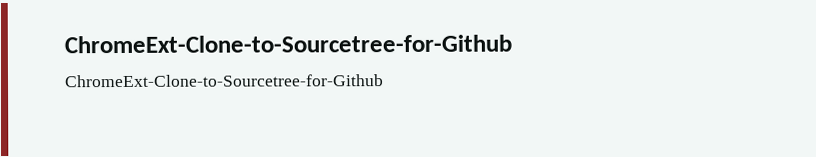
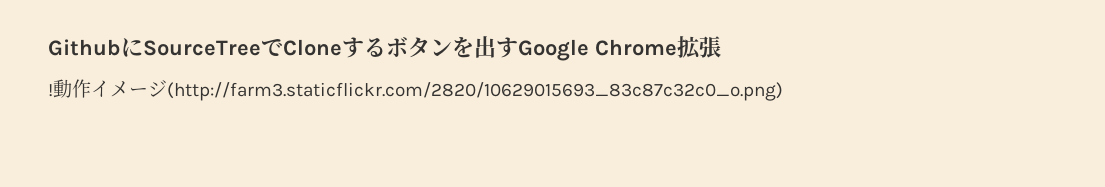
[64,34,512,54] [64,74,384,88] ChromeExt-Clone-to-Sourcetree-for-Github // ChromeExt-Clone-to-Sourcetree-for-Github -> [48,36,721,61] [48,79,783,101] GithubにSourceTreeでCloneするボタンを出すGoogle Chrome拡張 // !動作イメージ(http://farm3.staticflickr.com/2820/10629015693_83c87c32c0_o.png)

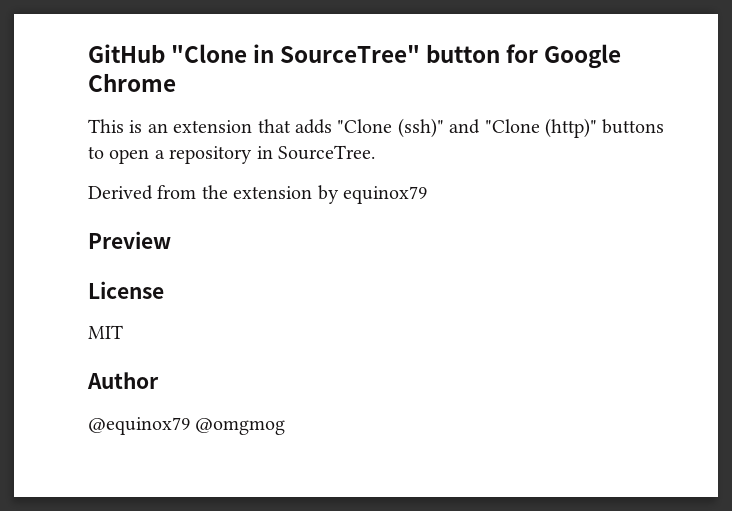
[48,36,721,61] [48,79,783,101] GithubにSourceTreeでCloneするボタンを出すGoogle Chrome拡張 // !動作イメージ(http://farm3.staticflickr.com/2820/10629015693_83c87c32c0_o.png) -> [88,44,622,69] [88,73,176,92] [88,118,665,138] [88,145,375,164] [88,185,427,204] [88,231,171,249] [88,281,164,299] [88,325,123,339] [87,372,159,389] [88,417,286,435] GitHub "Clone in SourceTree" button for Google Chrome // This is an extension that adds "Clone (ssh)" and "Clone (http)" buttons to open a repository in SourceTree. // Derived from the extension by equinox79 // Preview // License // MIT // Author // @equinox79 @omgmog

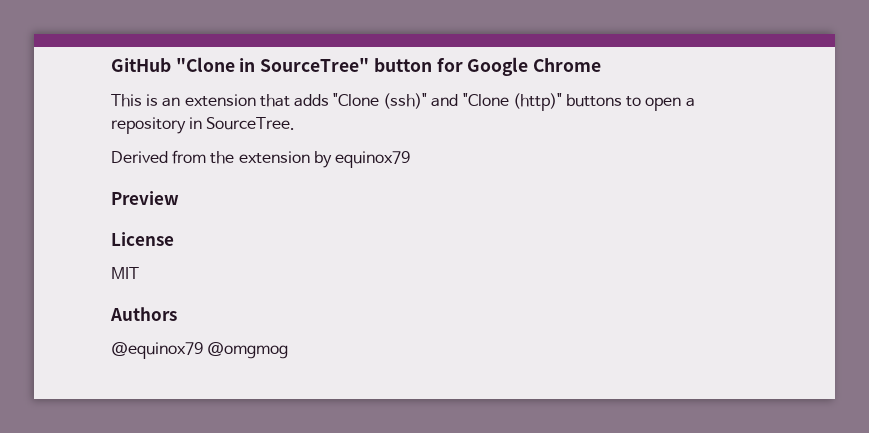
[87,372,159,389] Author -> [110,307,177,321] Authors

